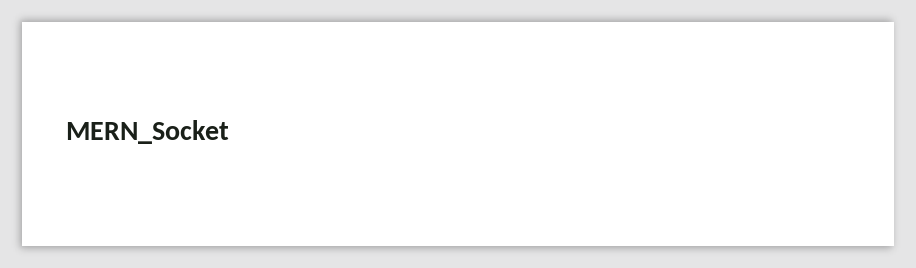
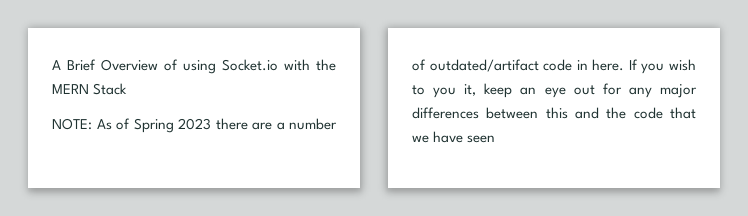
[66,120,229,144] MERN_Socket -> [52,59,336,74] [52,83,128,95] [52,118,337,133] [412,59,696,74] [412,83,697,98] [412,107,696,119] [412,131,496,143] A Brief Overview of using Socket.io with the MERN Stack // NOTE: As of Spring 2023 there are a number of outdated/artifact code in here. If you wish to you it, keep an eye out for any major differences between this and the code that we have seen

